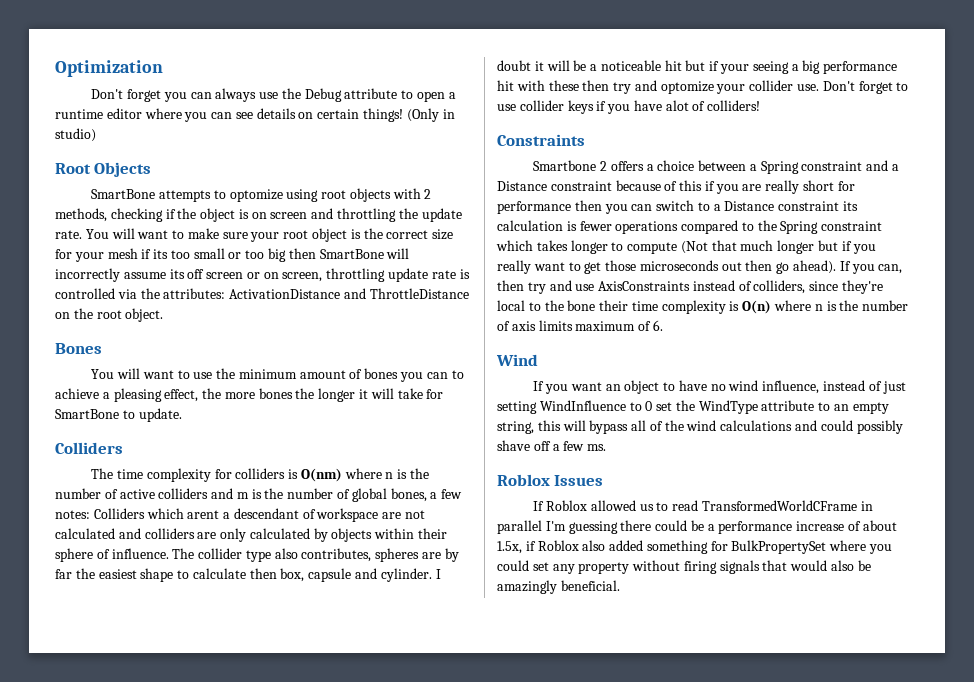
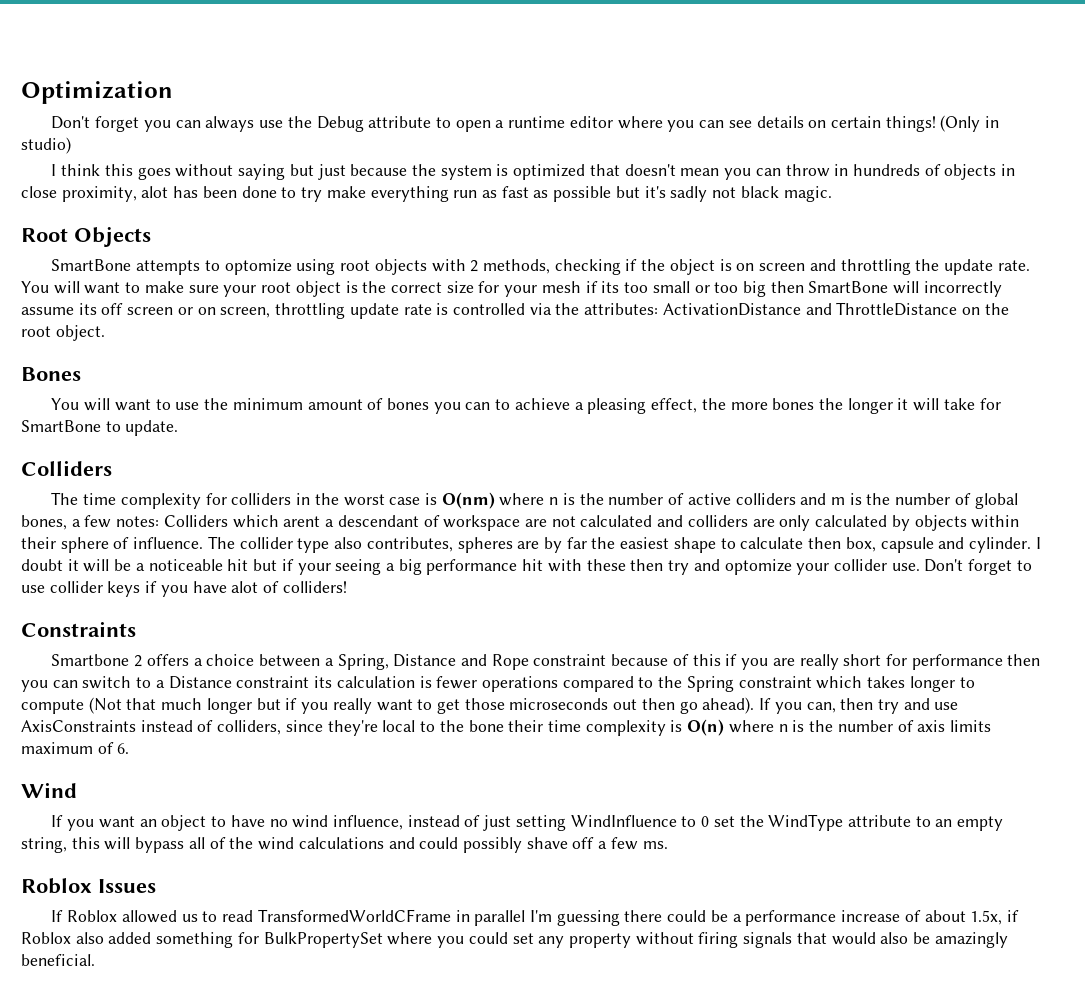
(96, 135) none -> [51,164,1016,180] [21,186,832,202] // I think this goes without saying but just because the system is optimized that doesn't mean you can throw in hundreds of objects in close proximity, alot has been done to try make everything run as fast as possible but it's sadly not black magic.
(286, 473) none -> [296,493,421,506] in the worst case
[760,160,899,174] [497,181,547,191] Spring constraint and a Distance -> [337,654,529,670] Spring, Distance and Rope

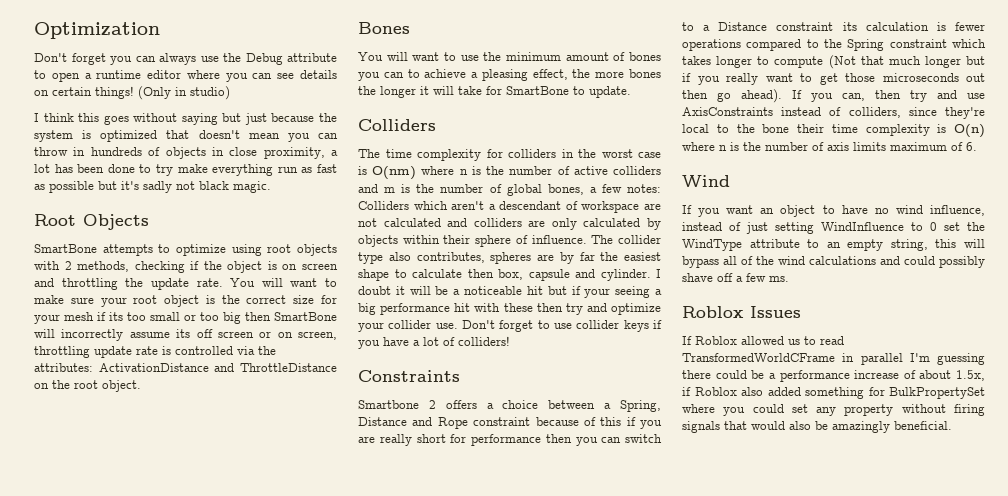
[141,186,169,198] alot -> [331,150,338,156] [34,164,50,173] a lot
[224,259,292,275] optomize -> [176,244,226,256] optimize
[283,516,321,527] arent -> [451,201,485,210] aren't
[724,559,792,575] optomize -> [611,303,661,315] optimize
[231,581,259,593] alot -> [413,337,439,346] a lot

